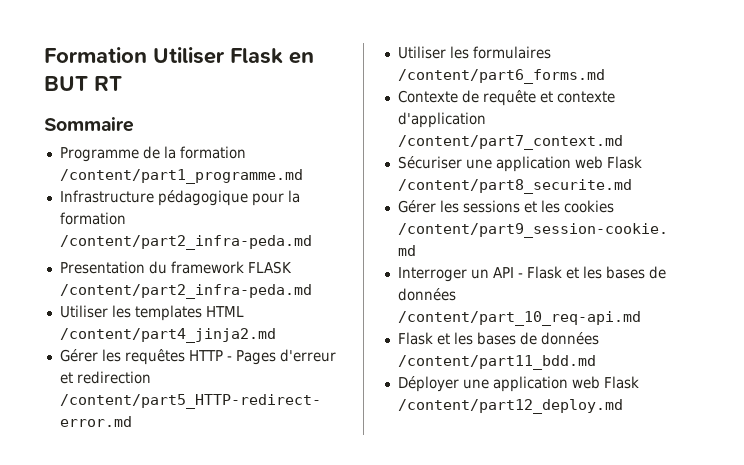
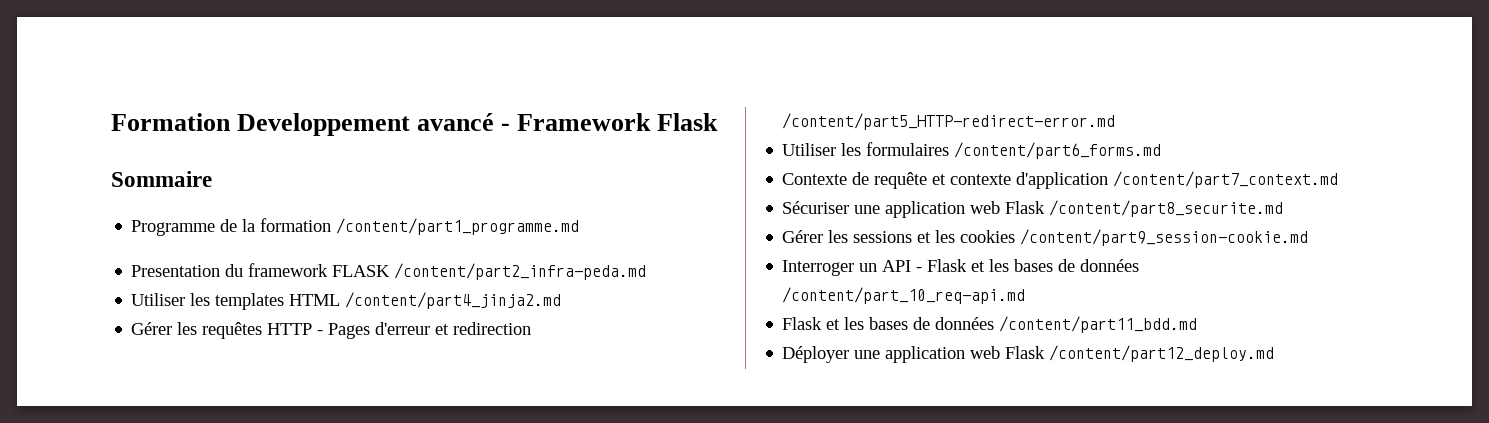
[153,47,314,64] [44,76,122,91] Utiliser Flask en BUT RT -> [237,113,719,136] Developpement avancé - Framework Flask
[59,190,300,206] [59,212,126,225] [59,235,312,250] // Infrastructure pédagogique pour la formation /content/part2_infra-peda.md -> (580, 226) none

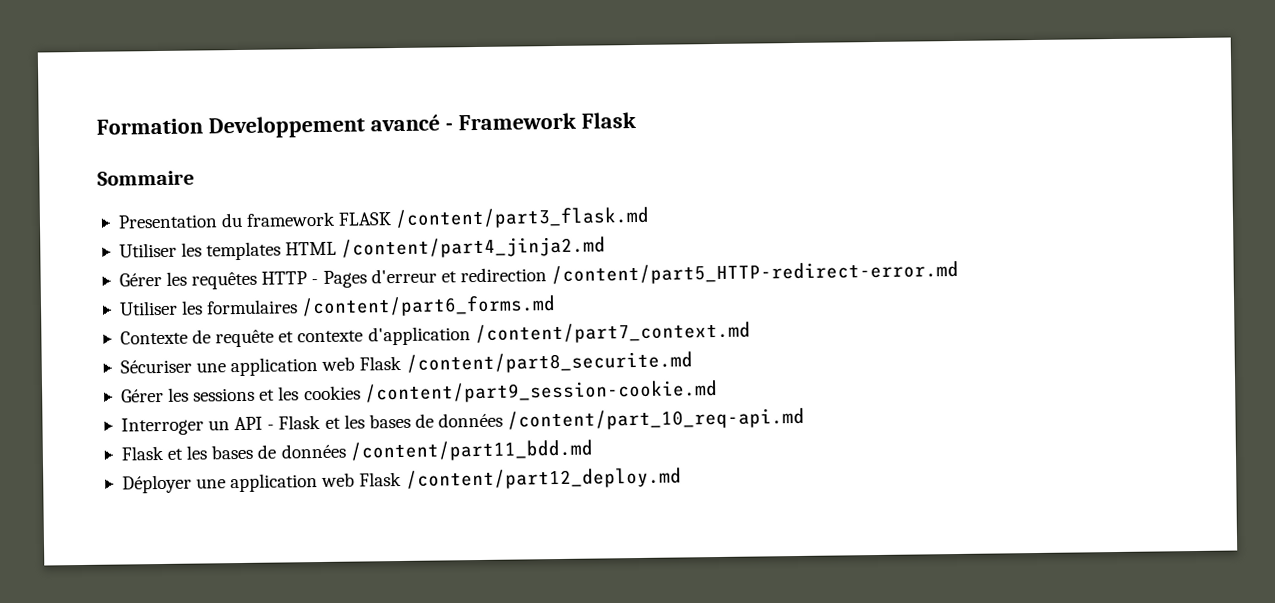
[131,218,580,236] // Programme de la formation /content/part1_programme.md -> (195, 178) none
[394,263,647,280] /content/part2_infra-peda.md -> [395,206,651,230] /content/part3_flask.md

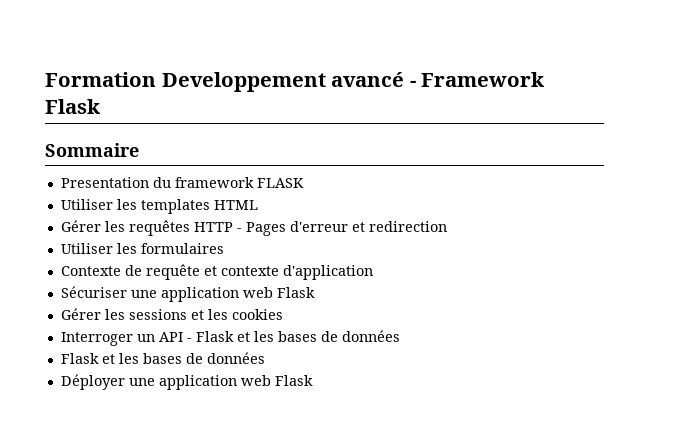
[395,206,651,230] /content/part3_flask.md -> (304, 183) none
[341,236,607,259] /content/part4_jinja2.md -> (258, 205) none
[551,260,960,286] /content/part5_HTTP-redirect-error.md -> (447, 226) none
[301,295,557,318] /content/part6_forms.md -> (224, 248) none
[474,321,751,345] /content/part7_context.md -> (373, 272) none
[405,351,693,374] /content/part8_securite.md -> (315, 292) none
[364,380,718,404] /content/part9_session-cookie.md -> (283, 314) none
[507,407,806,431] [120,439,593,462] /content/part_10_req-api.md // Flask et les bases de données /content/part11_bdd.md -> [60,352,265,364] // Flask et les bases de données
[405,467,682,490] /content/part12_deploy.md -> (313, 380) none

